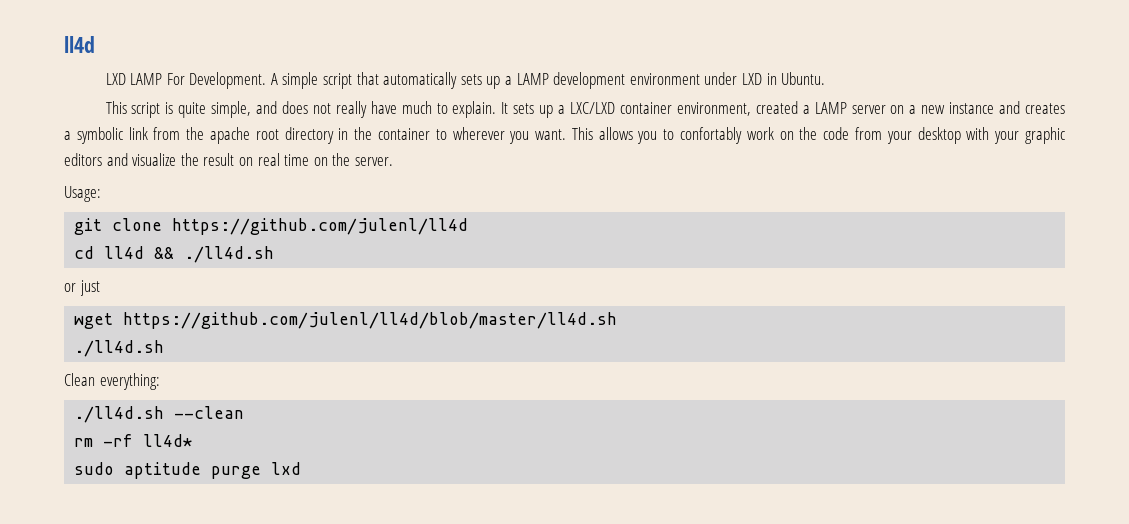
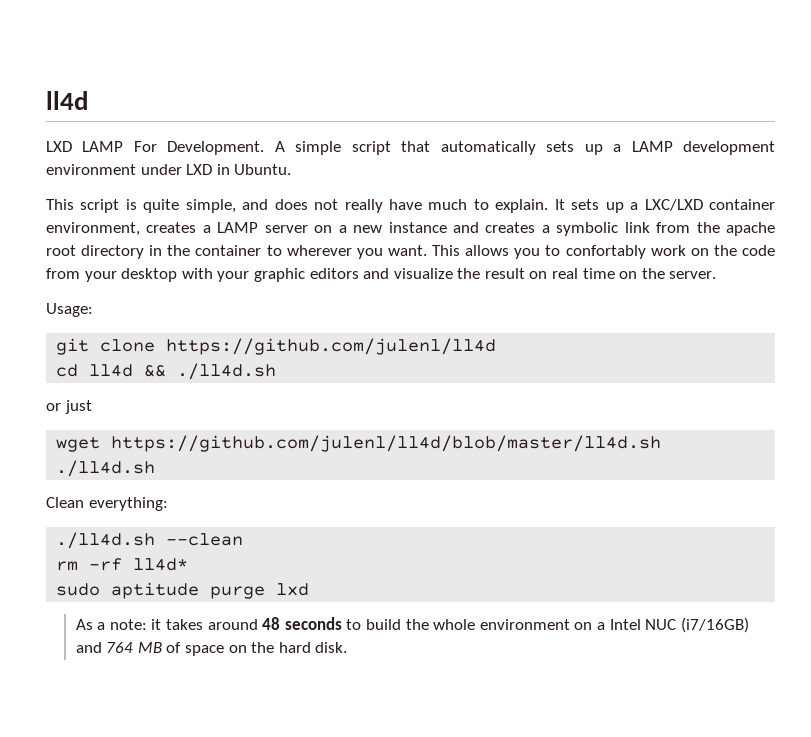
[755,101,798,114] created -> [146,222,197,233] creates
(302, 468) none -> [75,617,749,633] [75,642,348,656] // As a note: it takes around 48 seconds to build the whole environment on a Intel NUC (i7/16GB) and 764 MB of space on the hard disk.

